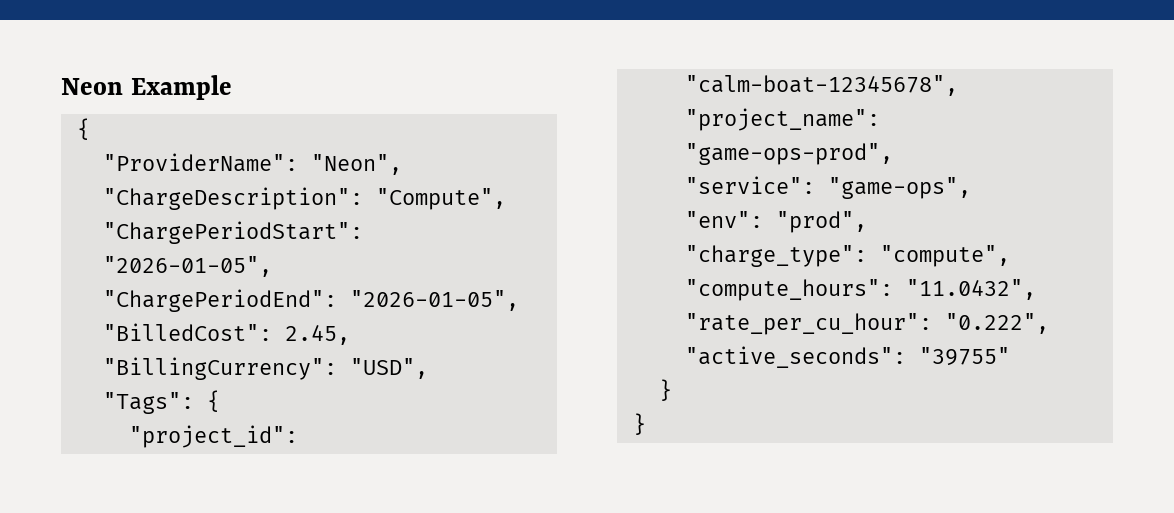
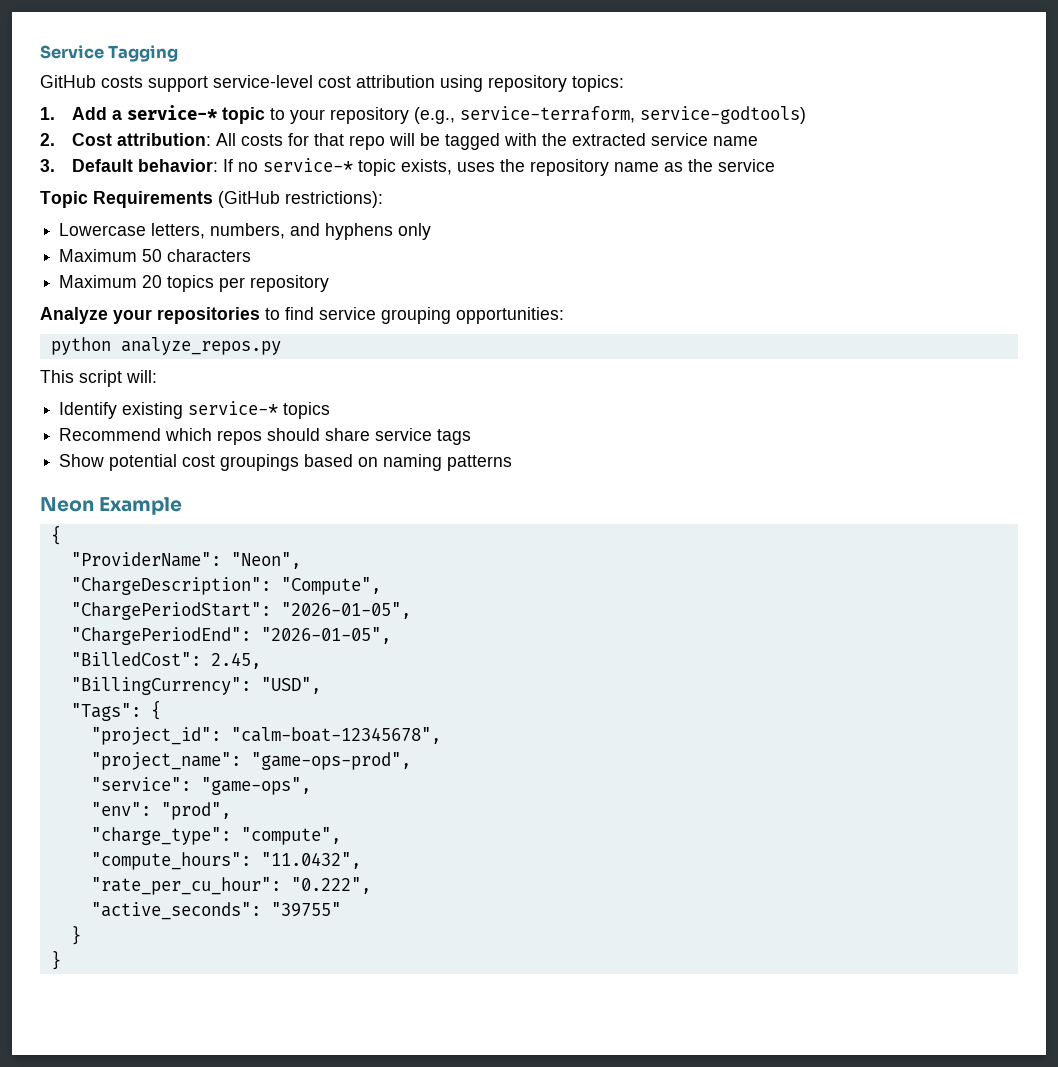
(61, 86) none -> [40,45,179,62] [40,75,624,92] [40,105,807,124] [40,133,759,150] [40,158,776,176] [40,191,383,208] [59,223,432,240] [59,249,252,262] [59,275,330,292] [40,307,564,324] [50,337,281,355] [40,370,157,387] [59,401,331,419] [59,428,472,445] [59,454,513,471] Service Tagging // GitHub costs support service-level cost attribution using repository topics: // 1. Add a service-* topic to your repository (e.g., service-terraform, service-godtools) // 2. Cost attribution: All costs for that repo will be tagged with the extracted service name // 3. Default behavior: If no service-* topic exists, uses the repository name as the service // Topic Requirements (GitHub restrictions): // Lowercase letters, numbers, and hyphens only // Maximum 50 characters // Maximum 20 topics per repository // Analyze your repositories to find service grouping opportunities: // python analyze_repos.py // This script will: // Identify existing service-* topics // Recommend which repos should share service tags // Show potential cost groupings based on naming patterns //

